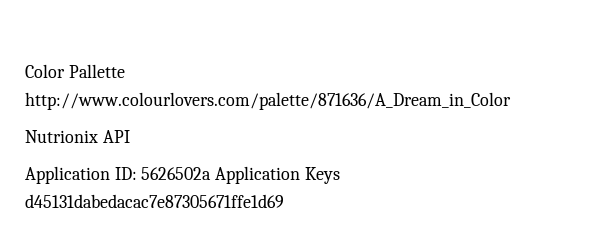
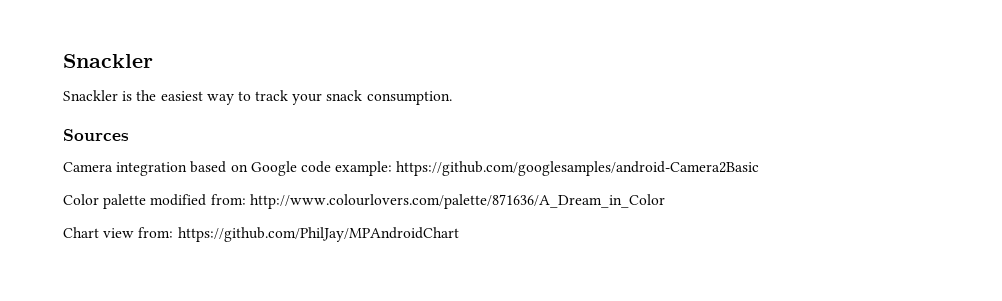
[25,64,125,78] [25,92,511,110] [25,130,130,143] [25,166,340,184] [25,194,284,208] Color Pallette http://www.colourlovers.com/palette/871636/A_Dream_in_Color // Nutrionix API // Application ID: 5626502a Application Keys d45131dabedacac7e87305671ffe1d69 -> [63,54,153,68] [63,90,452,105] [63,129,129,141] [63,161,760,176] [63,194,665,209] [63,227,459,242] Snackler // Snackler is the easiest way to track your snack consumption. // Sources // Camera integration based on Google code example: https://github.com/googlesamples/android-Camera2Basic // Color palette modified from: http://www.colourlovers.com/palette/871636/A_Dream_in_Color // Chart view from: https://github.com/PhilJay/MPAndroidChart

